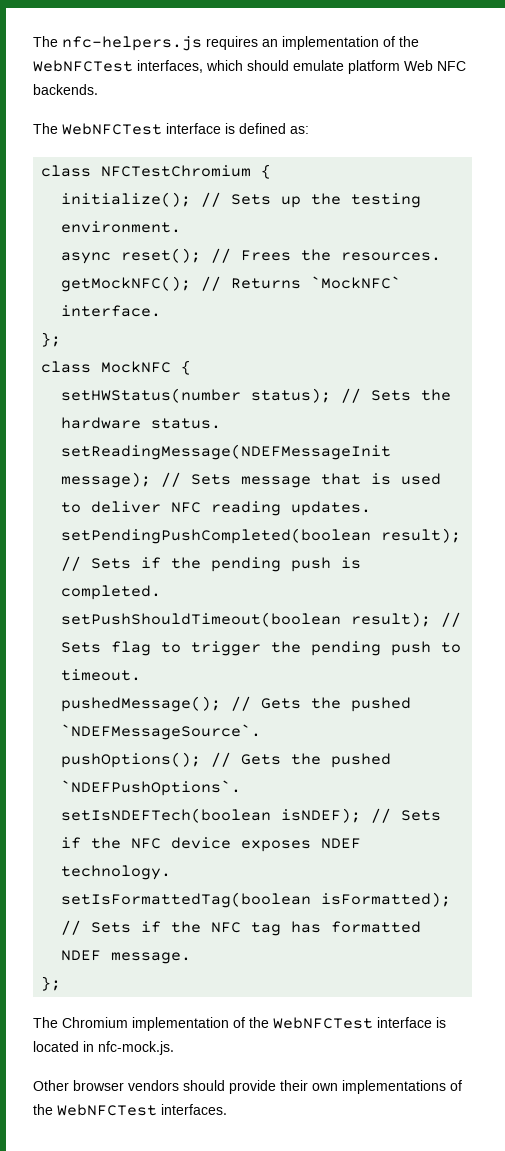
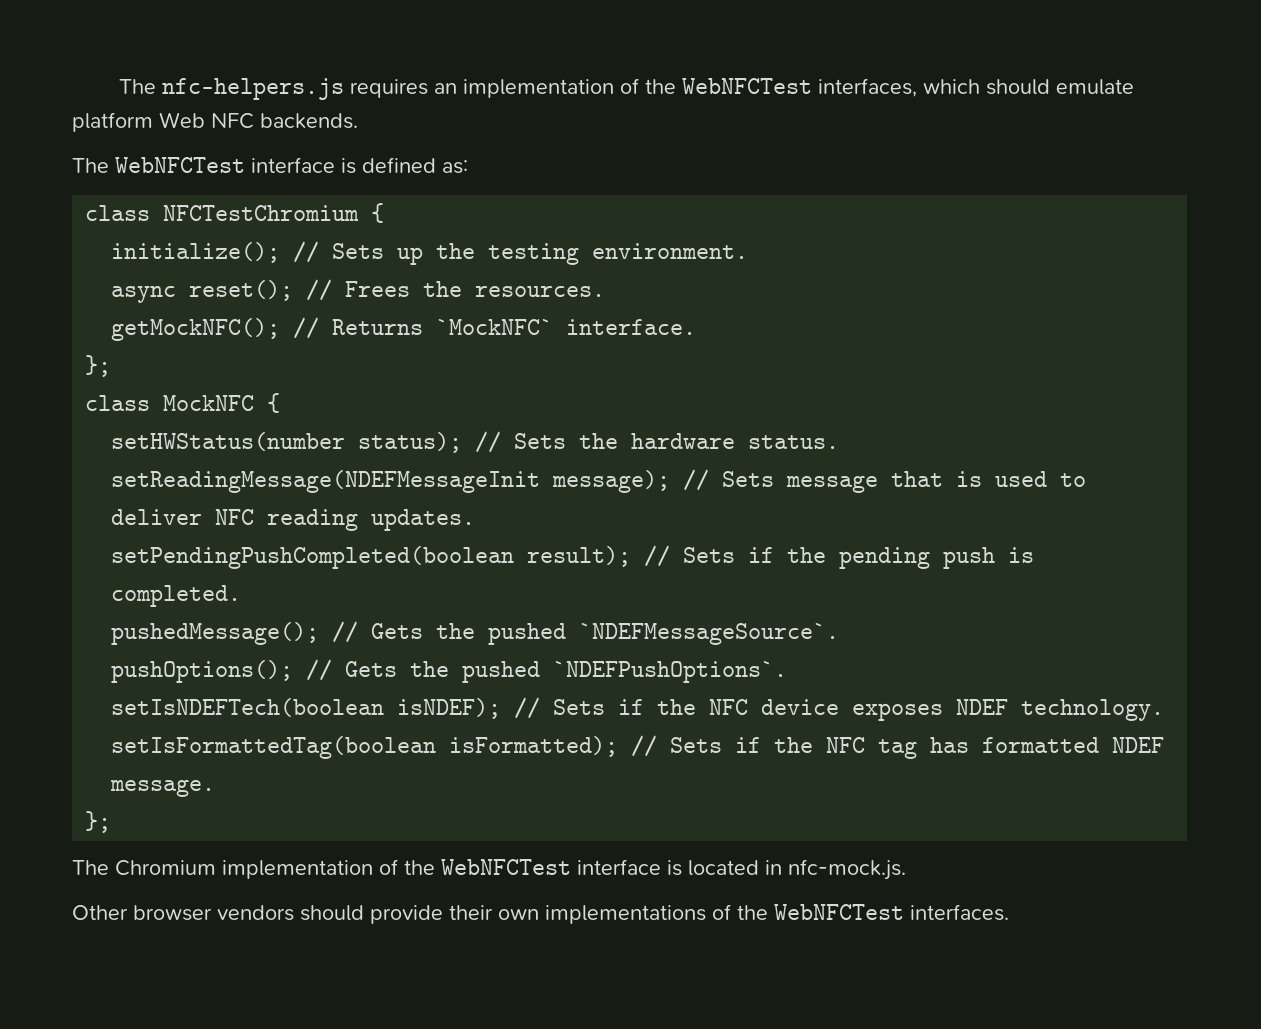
[61,612,462,627] [61,641,462,656] [61,669,142,681] // setPushShouldTimeout(boolean result); // Sets flag to trigger the pending push to timeout. -> (242, 596) none

